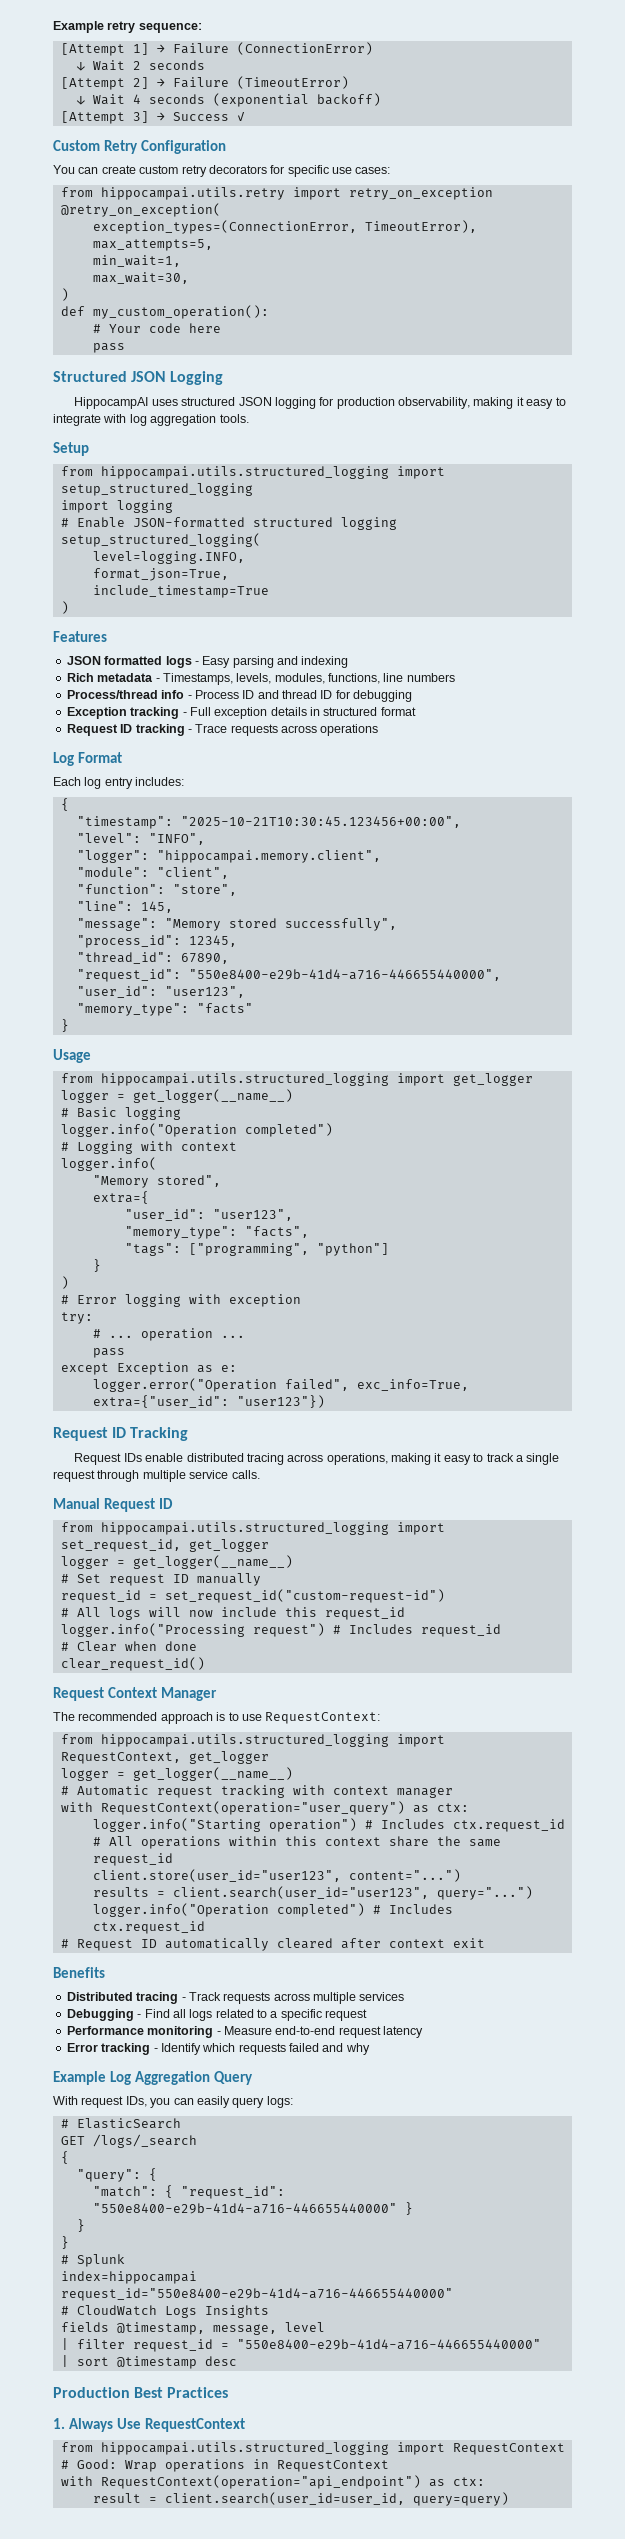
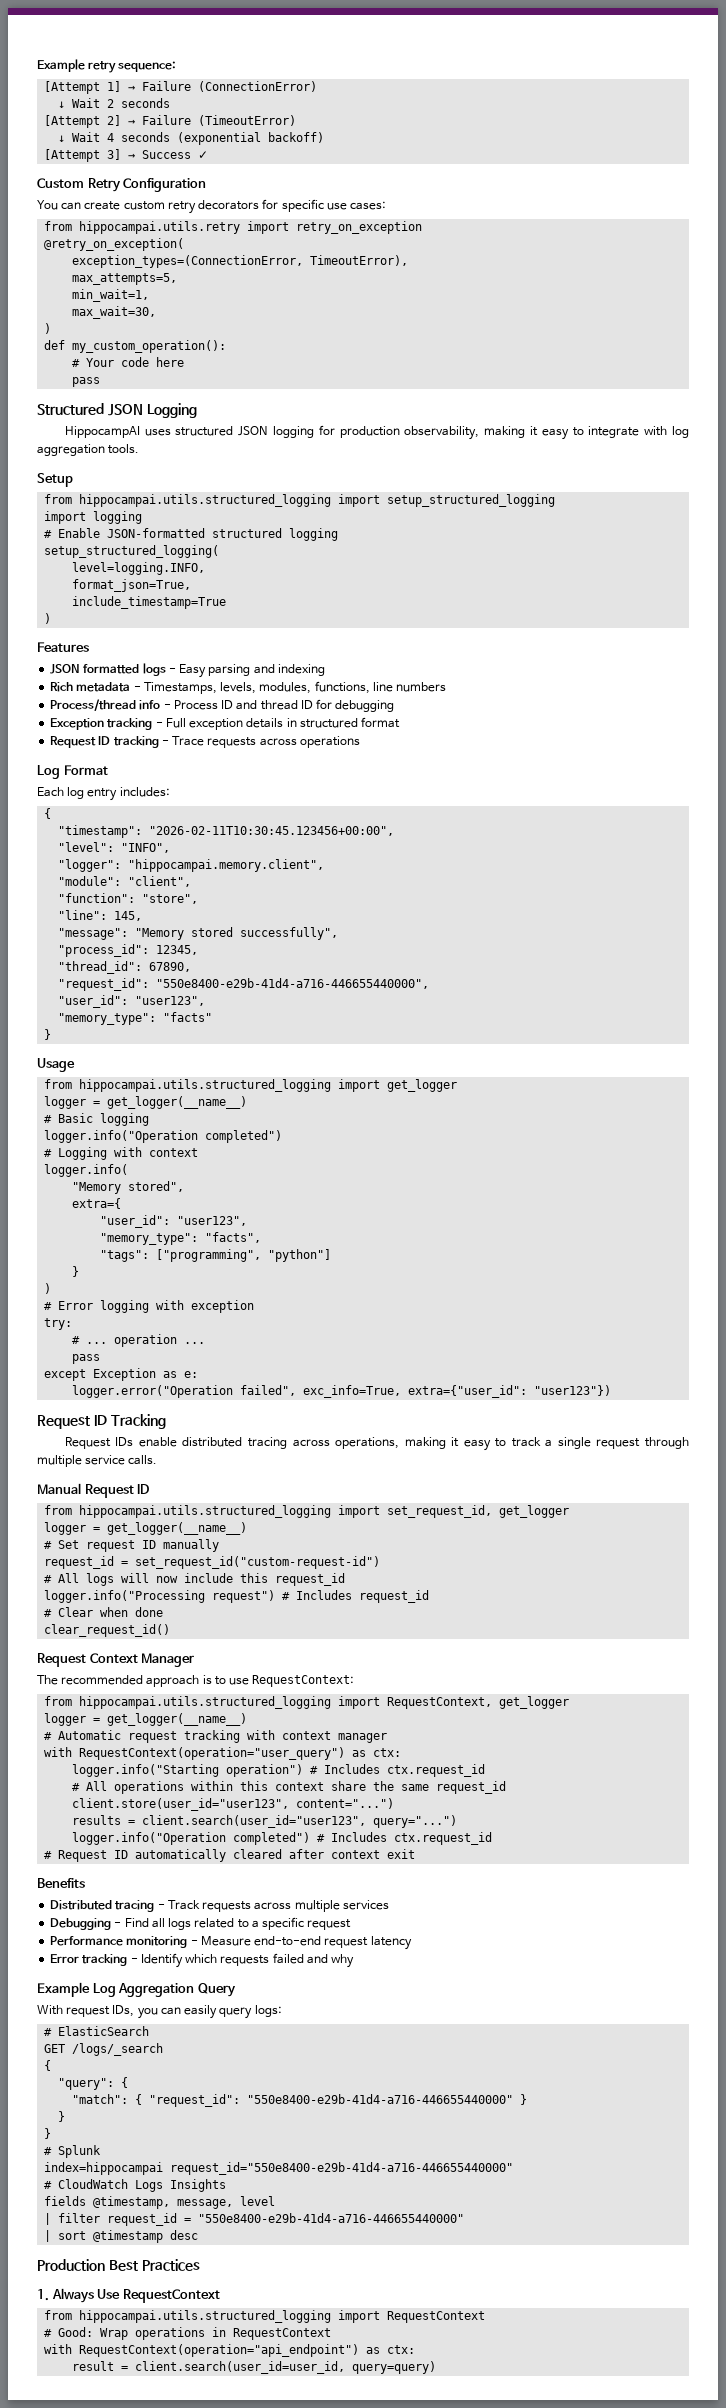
[180,816,461,828] "2025-10-21T10:30:45.123456+00:00", -> [149,826,395,836] "2026-02-11T10:30:45.123456+00:00",

